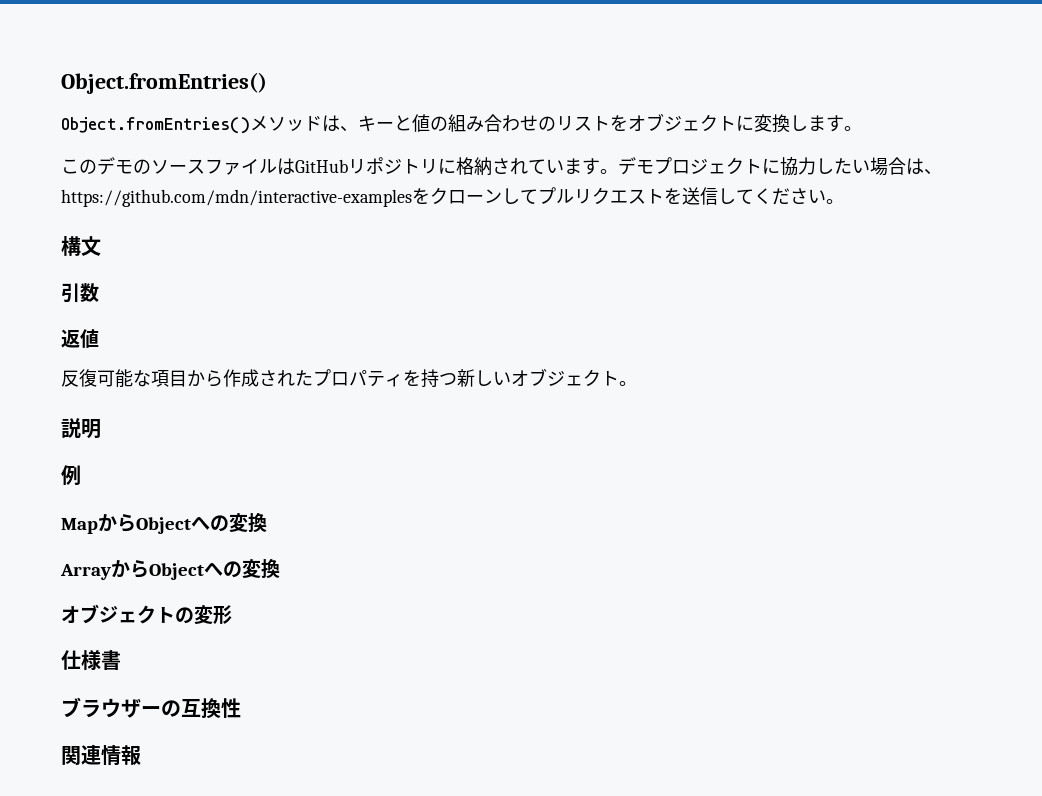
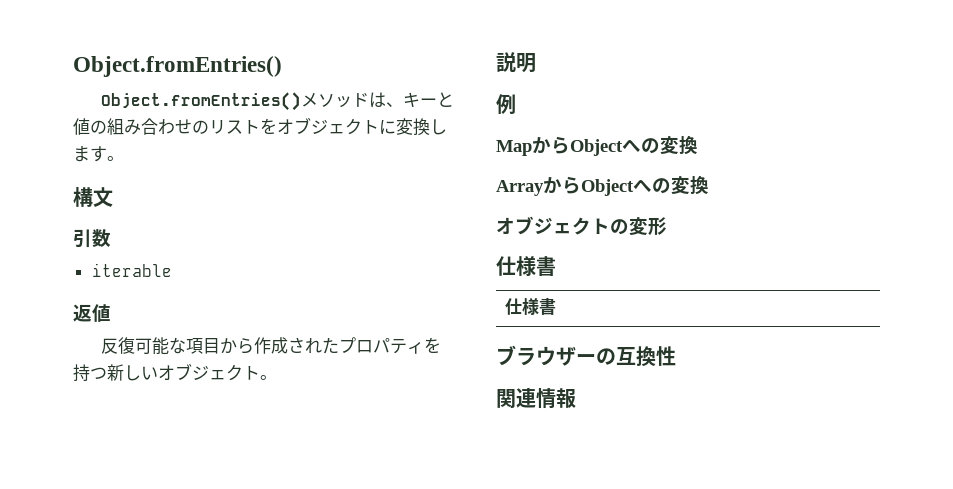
[61,157,942,176] [61,187,844,207] // このデモのソースファイルはGitHubリポジトリに格納されています。デモプロジェクトに協力したい場合は、https://github.com/mdn/interactive-examplesをクローンしてプルリクエストを送信してください。 -> (124, 158) none
(99, 292) none -> [91,263,172,277] // iterable
(121, 660) none -> [505,297,557,315] // 仕様書

